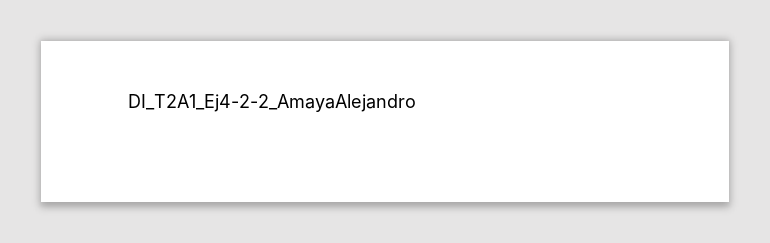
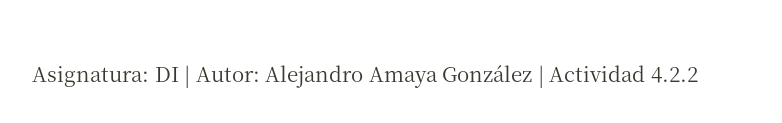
[128,94,416,112] DI_T2A1_Ej4-2-2_AmayaAlejandro -> [32,65,698,88] Asignatura: DI | Autor: Alejandro Amaya González | Actividad 4.2.2

